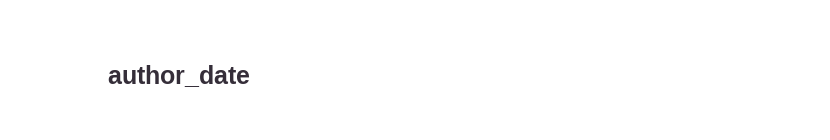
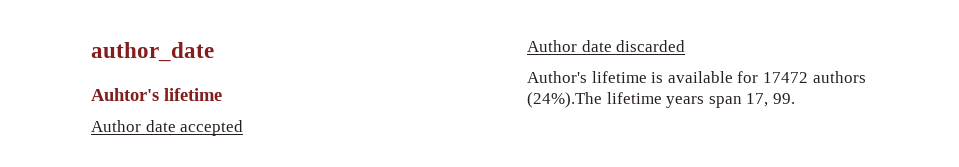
(250, 76) none -> [91,88,222,101] [91,120,244,136] [527,40,686,52] [527,71,866,83] [527,92,795,108] // Auhtor's lifetime // Author date accepted // Author date discarded // Author's lifetime is available for 17472 authors (24%).The lifetime years span 17, 99.

